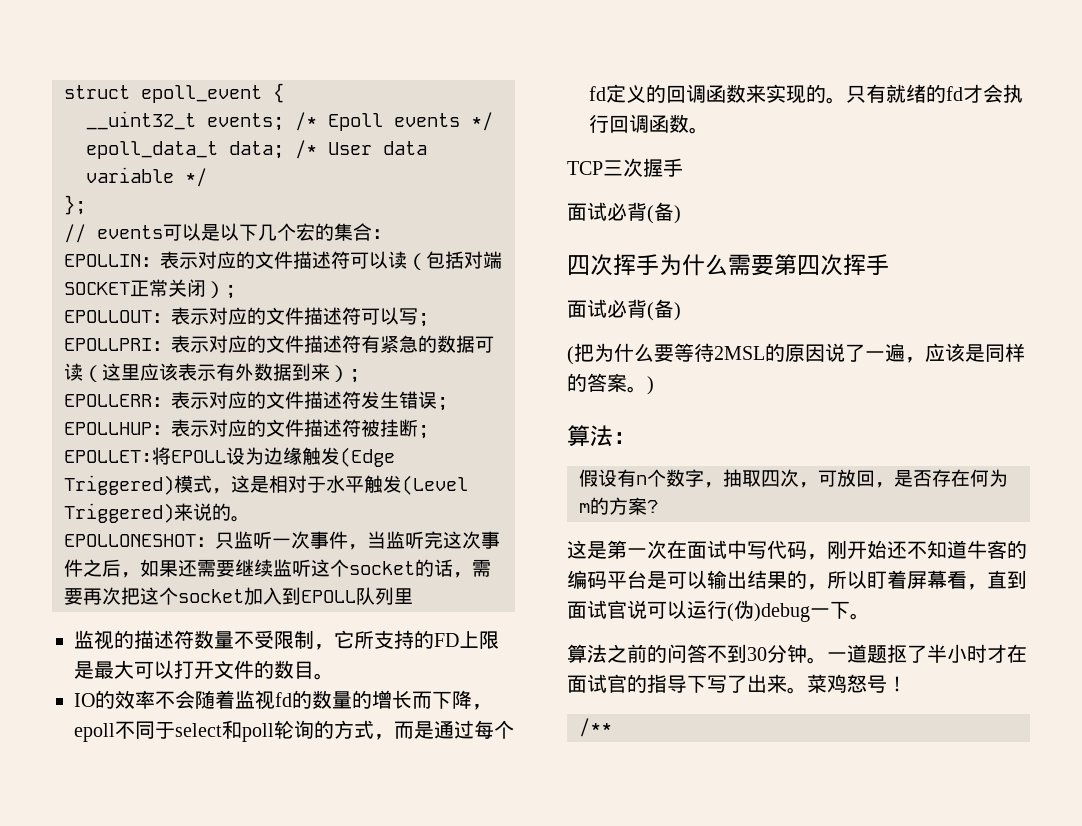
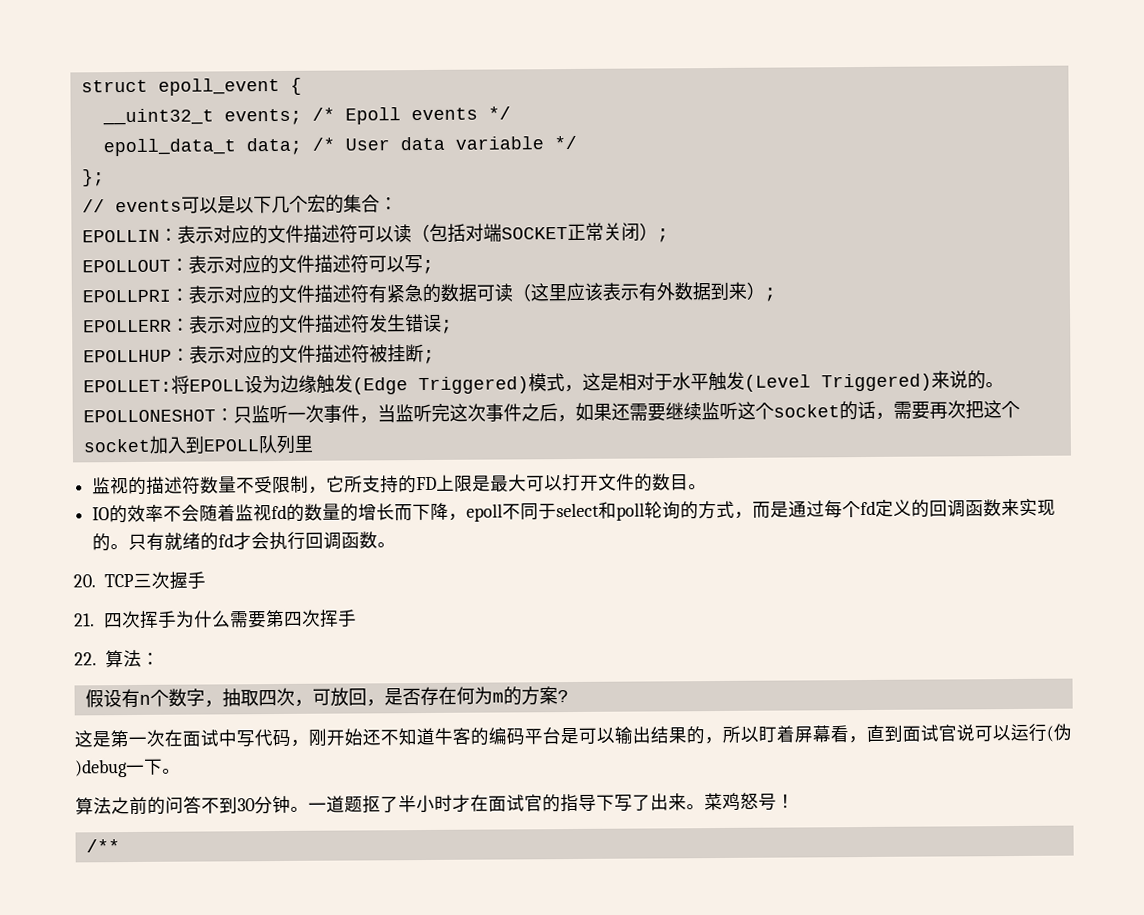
(709, 130) none -> [73,574,96,588] 20.
[567,202,681,224] 面试必背(备) // -> [74,613,95,627] 21.
[567,299,681,321] [567,343,1025,365] [567,373,654,395] 面试必背(备) // (把为什么要等待2MSL的原因说了一遍，应该是同样的答案。) // -> [74,652,97,666] 22.

